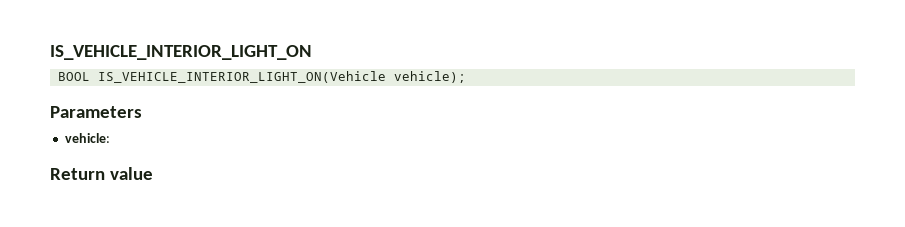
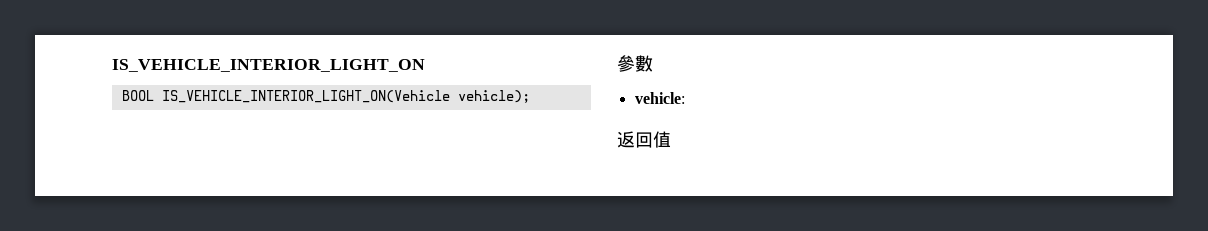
[50,106,142,118] Parameters -> [617,55,653,72] 參數
[50,167,154,180] Return value -> [617,131,671,148] 返回值

